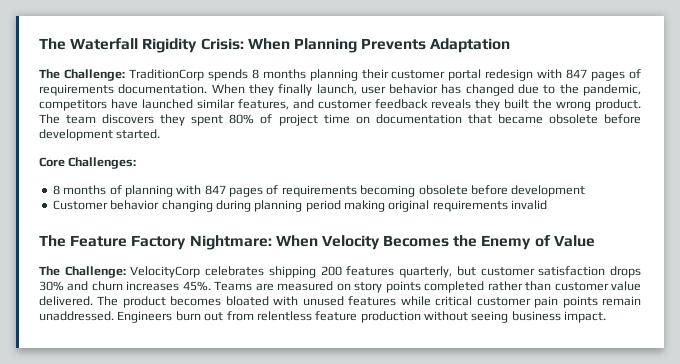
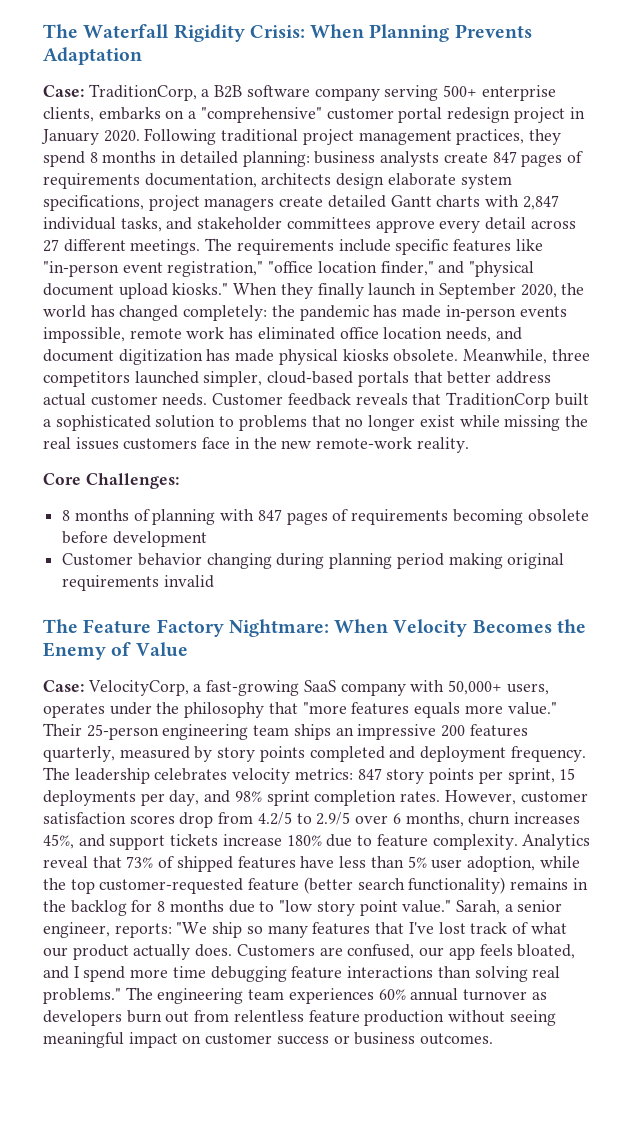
[39,69,642,81] [39,84,641,96] [39,99,641,111] [39,114,641,126] [39,129,161,141] The Challenge: TraditionCorp spends 8 months planning their customer portal redesign with 847 pages of requirements documentation. When they finally launch, user behavior has changed due to the pandemic, competitors have launched similar features, and customer feedback reveals they built the wrong product. The team discovers they spent 80% of project time on documentation that became obsolete before development started. -> [43,84,556,101] [43,107,585,123] [41,128,562,145] [43,151,583,167] [43,173,512,189] [43,195,559,211] [43,217,576,233] [43,238,543,255] [43,261,535,277] [43,283,585,299] [43,305,567,321] [43,327,522,343] [43,349,590,365] [43,371,552,387] [43,392,589,409] [43,415,588,431] [43,437,469,453] Case: TraditionCorp, a B2B software company serving 500+ enterprise clients, embarks on a "comprehensive" customer portal redesign project in January 2020. Following traditional project management practices, they spend 8 months in detailed planning: business analysts create 847 pages of requirements documentation, architects design elaborate system specifications, project managers create detailed Gantt charts with 2,847 individual tasks, and stakeholder committees approve every detail across 27 different meetings. The requirements include specific features like "in-person event registration," "office location finder," and "physical document upload kiosks." When they finally launch in September 2020, the world has changed completely: the pandemic has made in-person events impossible, remote work has eliminated office location needs, and document digitization has made physical kiosks obsolete. Meanwhile, three competitors launched simpler, cloud-based portals that better address actual customer needs. Customer feedback reveals that TraditionCorp built a sophisticated solution to problems that no longer exist while missing the real issues customers face in the new remote-work reality.
[39,266,642,278] [39,281,641,293] [39,296,641,308] [39,311,173,323] The Challenge: VelocityCorp celebrates shipping 200 features quarterly, but customer satisfaction drops 30% and churn increases 45%. Teams are measured on story points completed rather than customer value delivered. The product becomes bloated with unused features while critical customer pain points remain unaddressed. Engineers -> [43,680,549,696] [43,702,557,718] [43,723,528,740] [43,746,586,762] [43,767,576,784] [43,790,588,806] [43,812,580,828] [43,834,591,850] [43,856,580,872] [43,877,588,894] [43,900,563,916] [43,922,567,938] [43,944,576,960] [43,966,561,982] [43,987,547,1004] [43,1010,122,1026] Case: VelocityCorp, a fast-growing SaaS company with 50,000+ users, operates under the philosophy that "more features equals more value." Their 25-person engineering team ships an impressive 200 features quarterly, measured by story points completed and deployment frequency. The leadership celebrates velocity metrics: 847 story points per sprint, 15 deployments per day, and 98% sprint completion rates. However, customer satisfaction scores drop from 4.2/5 to 2.9/5 over 6 months, churn increases 45%, and support tickets increase 180% due to feature complexity. Analytics reveal that 73% of shipped features have less than 5% user adoption, while the top customer-requested feature (better search functionality) remains in the backlog for 8 months due to "low story point value." Sarah, a senior engineer, reports: "We ship so many features that I've lost track of what our product actually does. Customers are confused, our app feels bloated, and I spend more time debugging feature interactions than solving real problems." The engineering team experiences 60% annual turnover as developers
[511,311,607,323] business impact. -> [43,1032,494,1048] meaningful impact on customer success or business outcomes.

